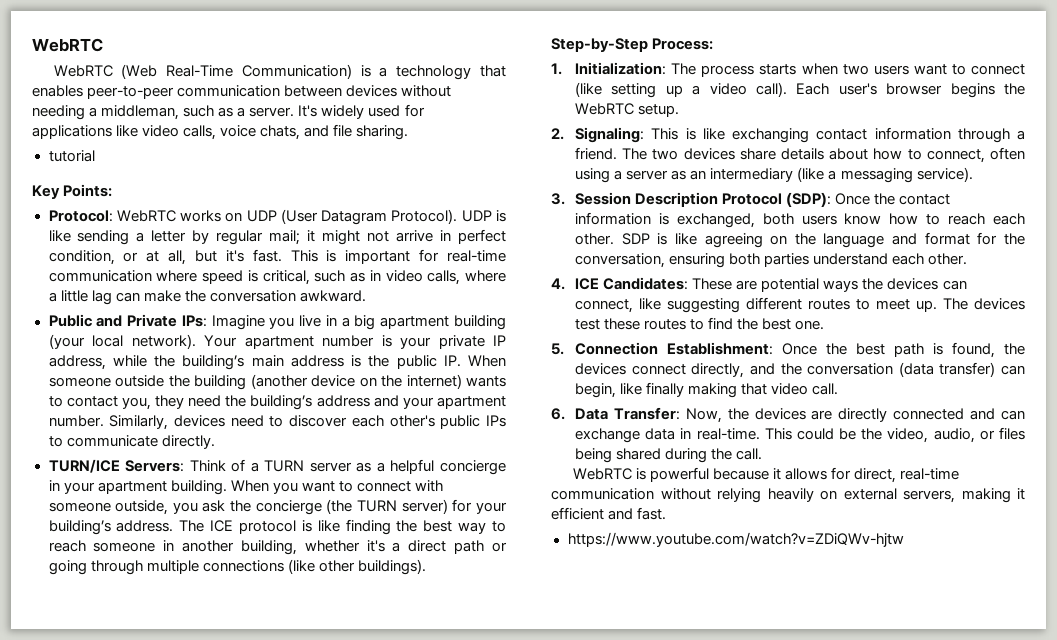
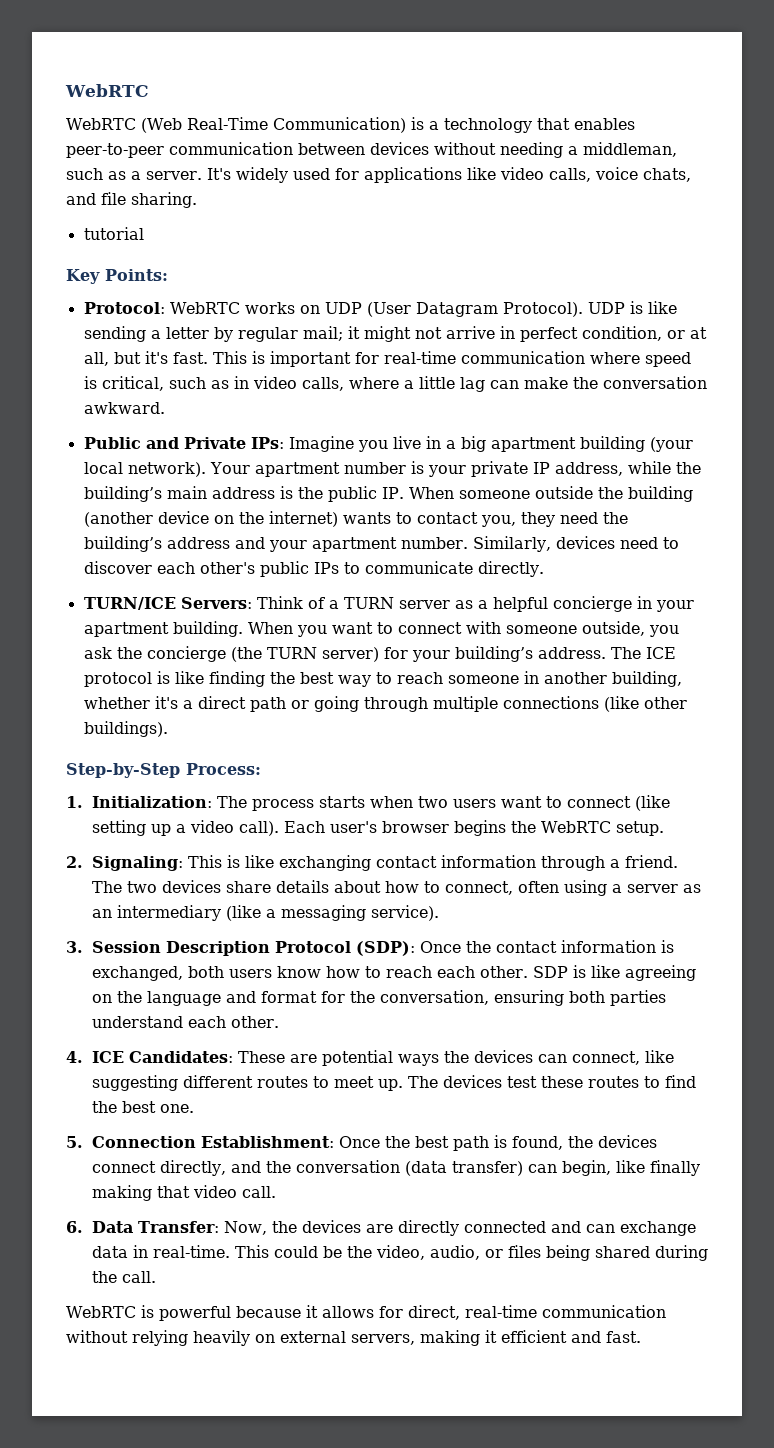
[567,532,904,547] // https://www.youtube.com/watch?v=ZDiQWv-hjtw -> (641, 1337) none

